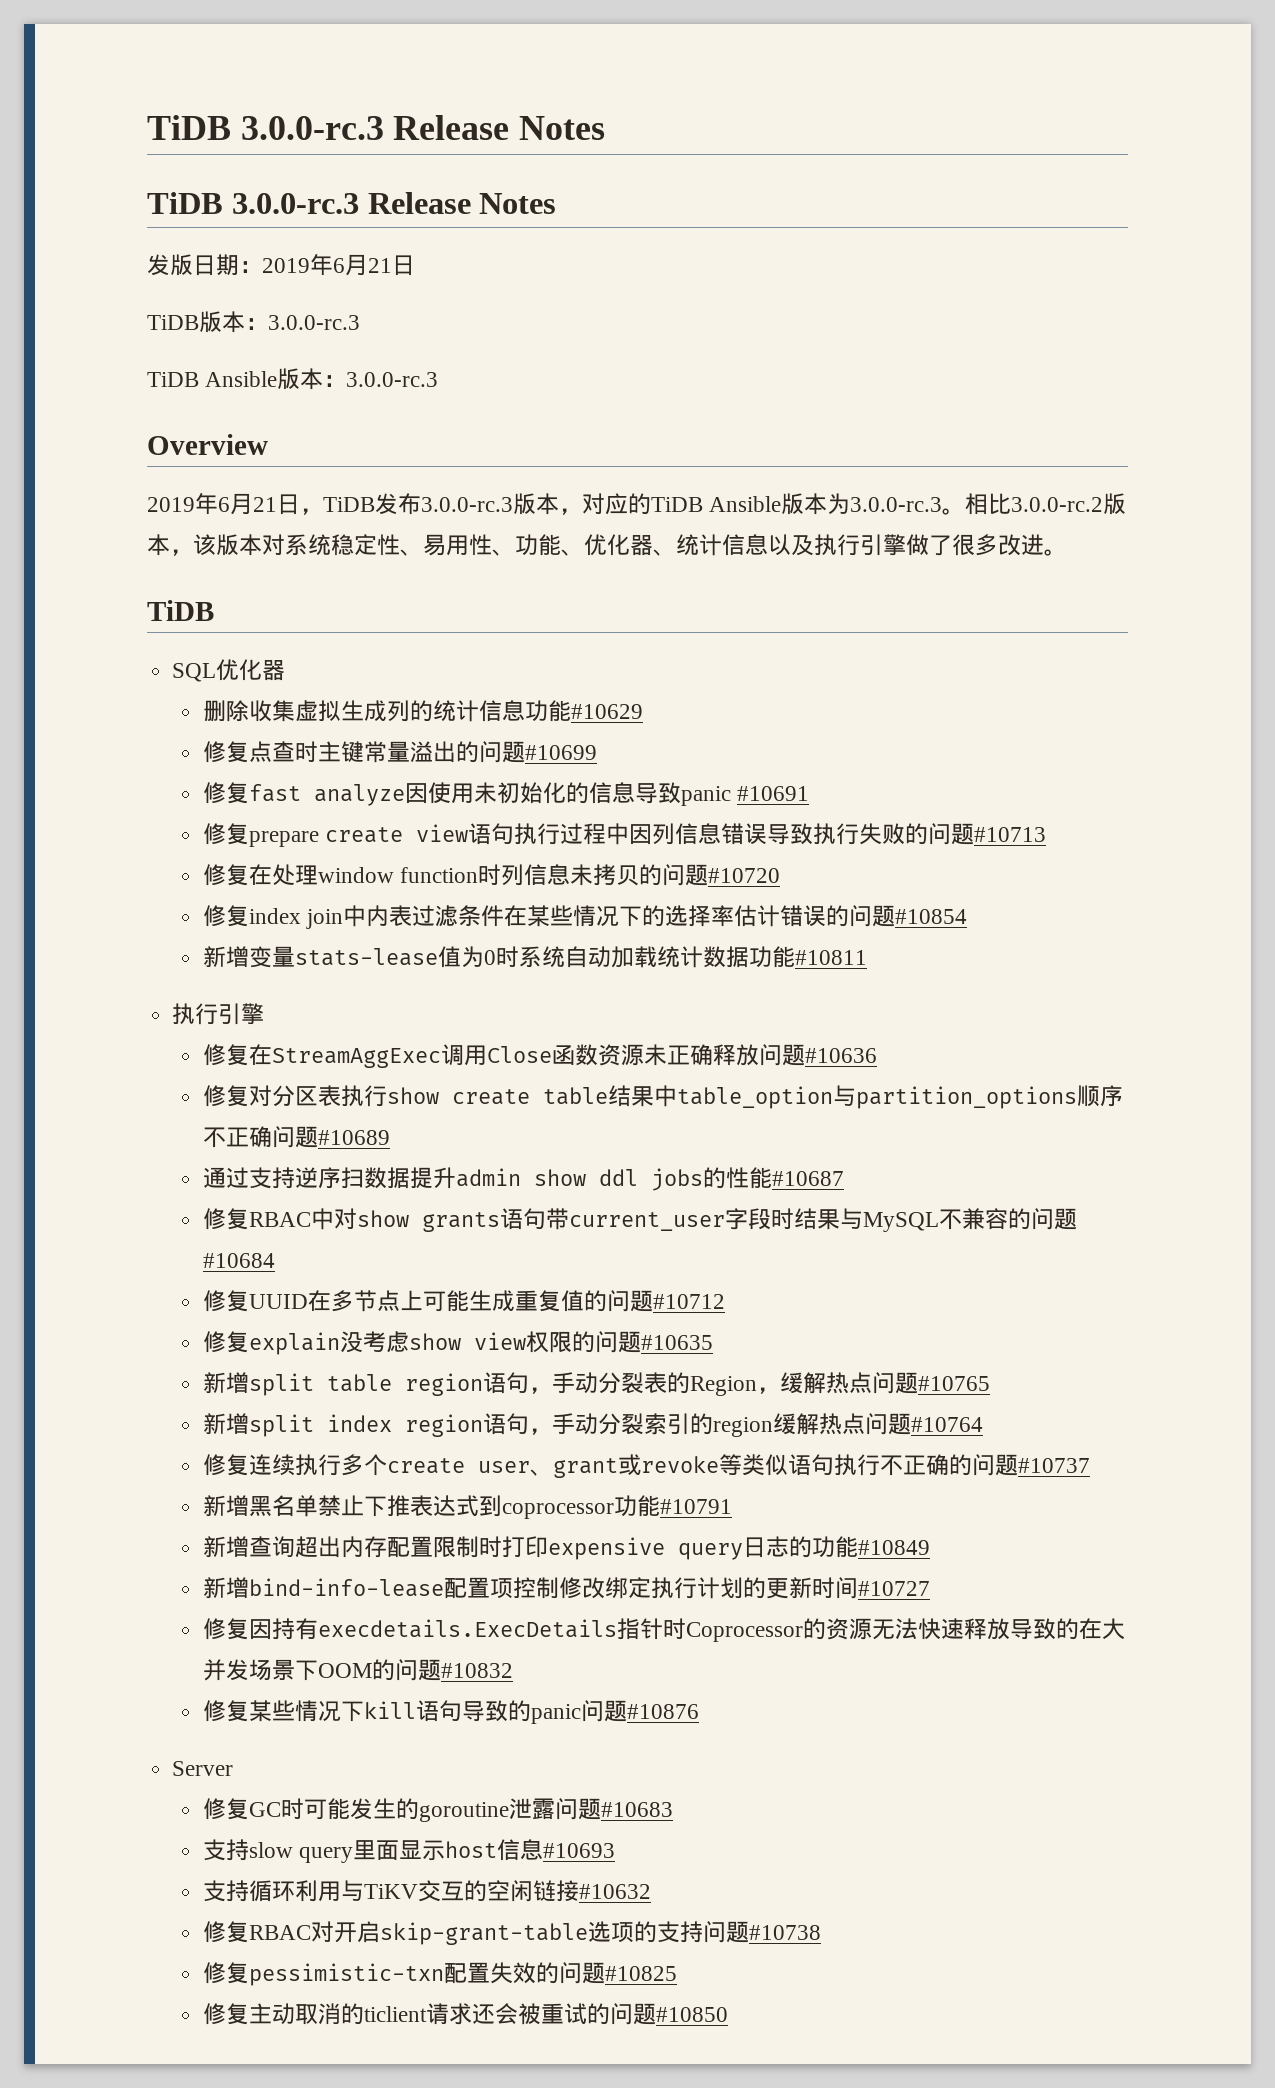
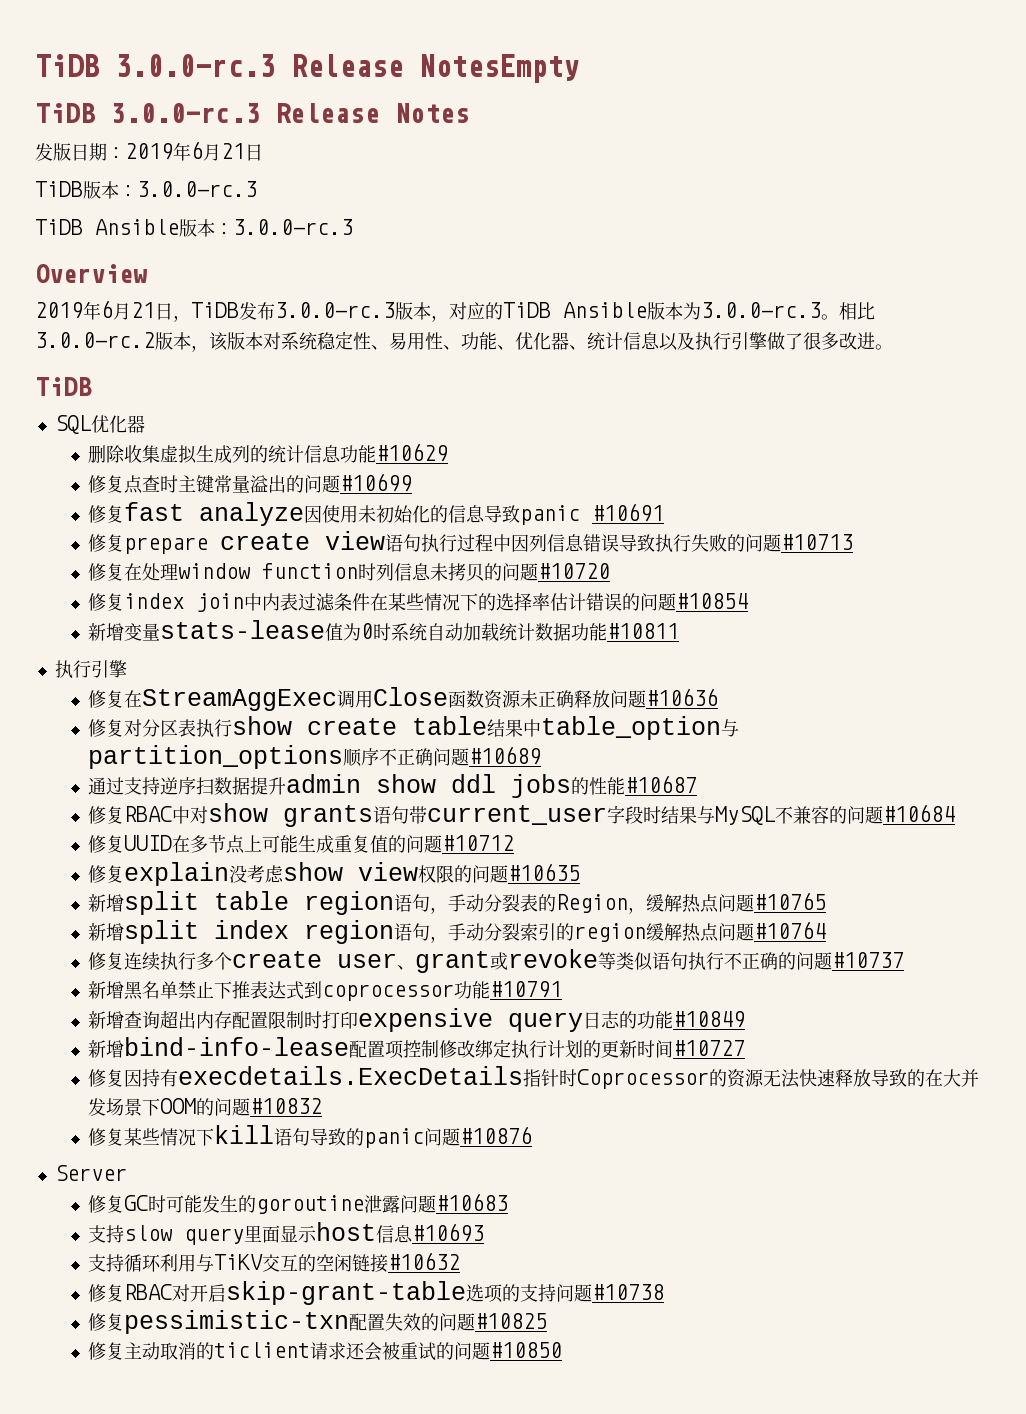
[147,115,606,140] TiDB 3.0.0-rc.3 Release Notes -> [35,54,579,83] TiDB 3.0.0-rc.3 Release NotesEmpty

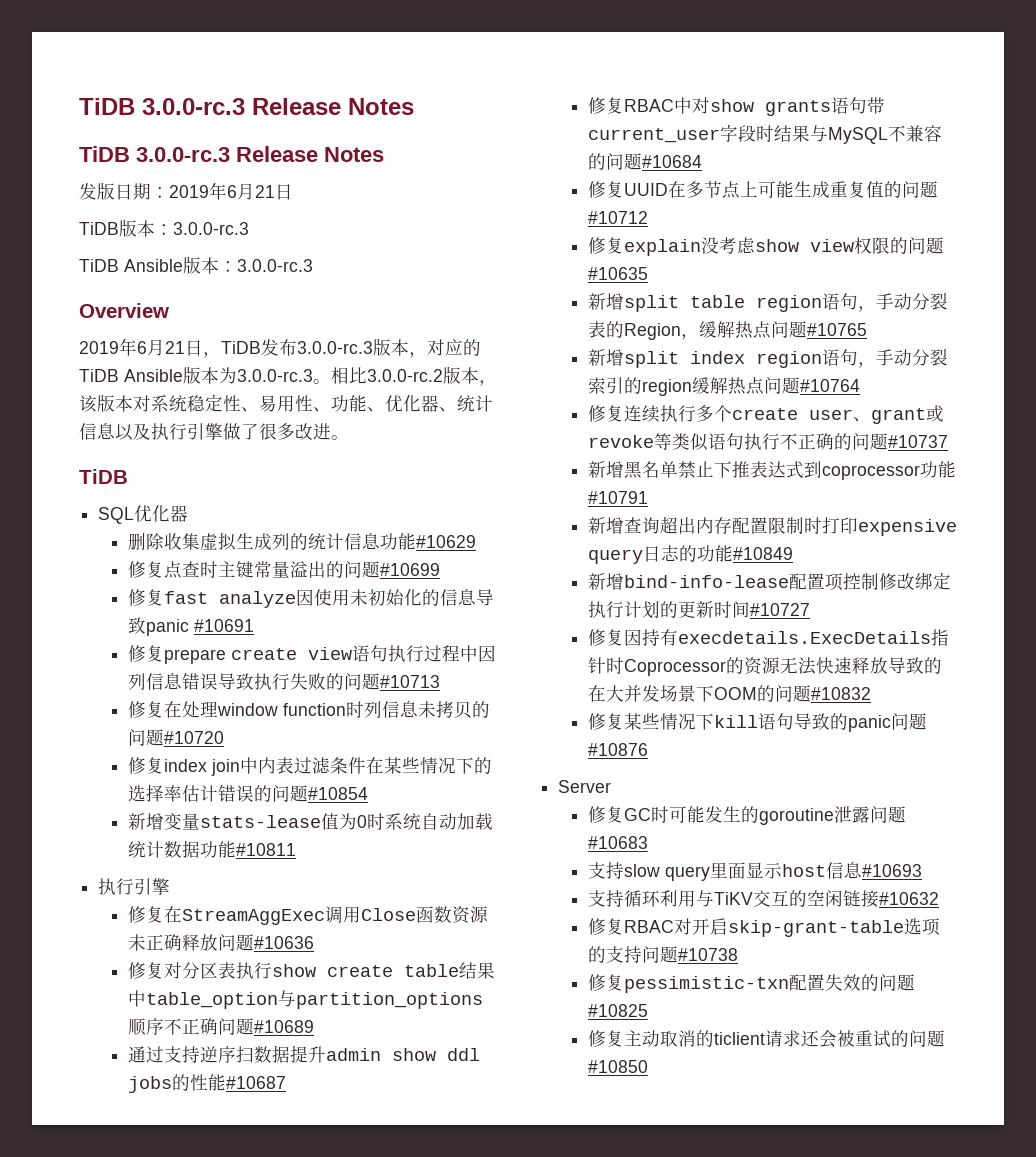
[35,54,579,83] TiDB 3.0.0-rc.3 Release NotesEmpty -> [79,98,414,115] TiDB 3.0.0-rc.3 Release Notes

